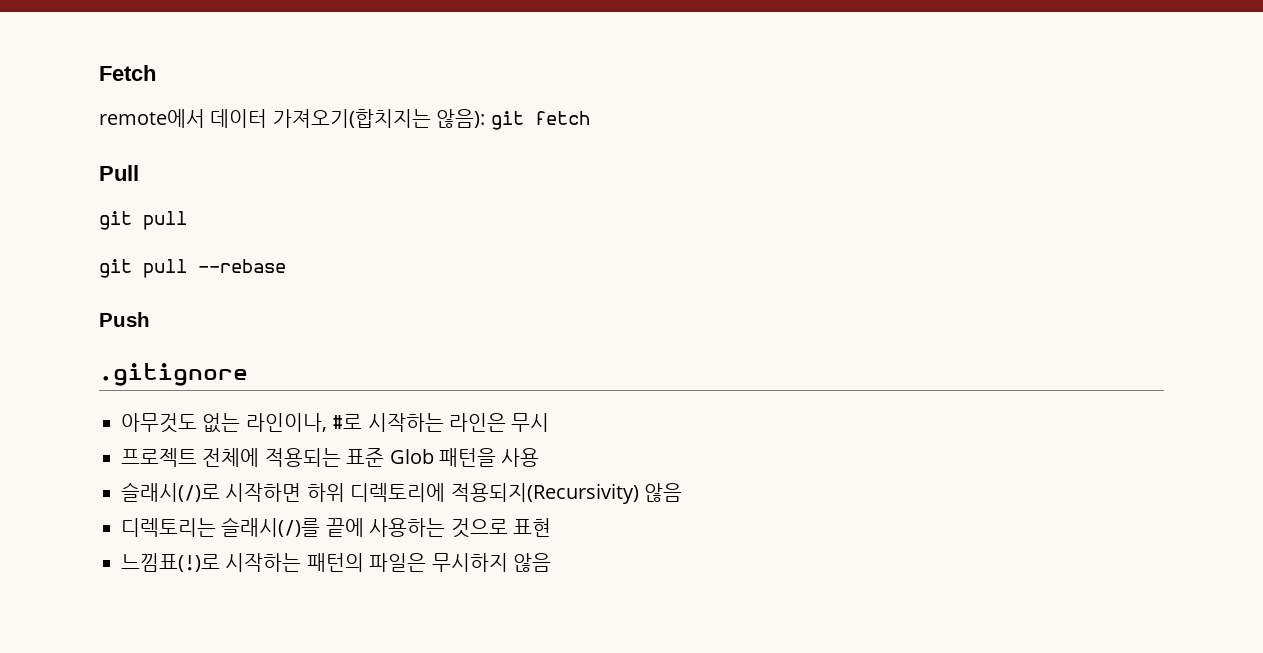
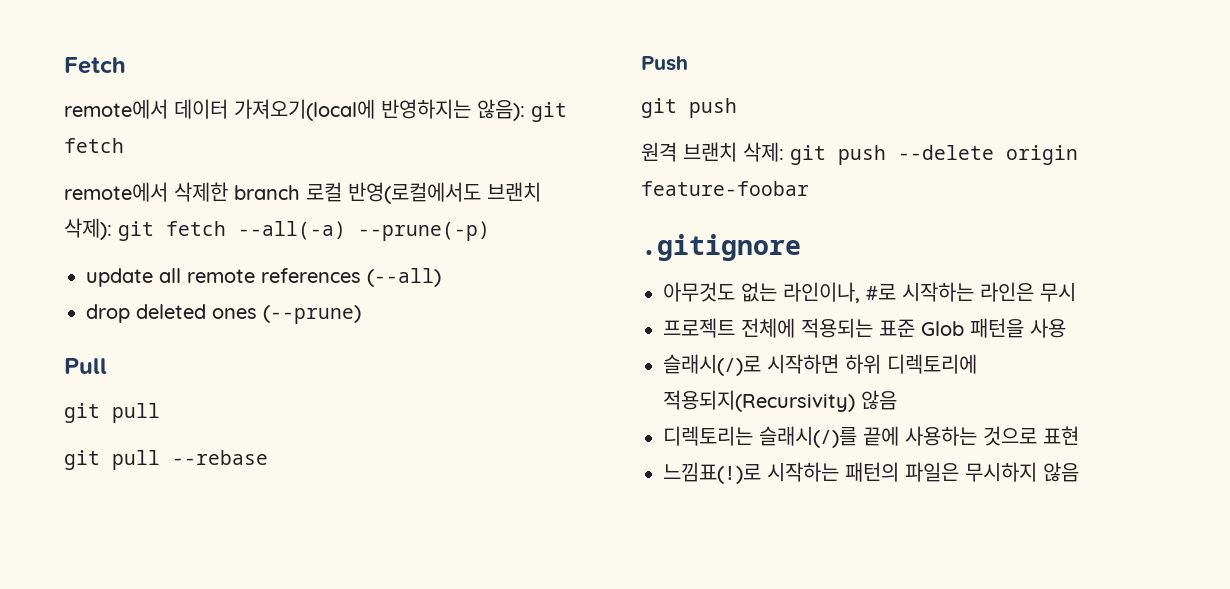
[272,109,431,128] 가져오기(합치지는 -> [234,99,471,121] 가져오기(local에 반영하지는
(590, 118) none -> [64,182,541,204] [64,218,490,241] [86,268,441,287] [86,304,361,324] // remote에서 삭제한 branch 로컬 반영(로컬에서도 브랜치 삭제): git fetch --all(-a) --prune(-p) // update all remote references (--all) // drop deleted ones (--prune)
(150, 319) none -> [641,98,737,118] [641,142,1078,165] [641,181,809,196] // git push // 원격 브랜치 삭제: git push --delete origin feature-foobar

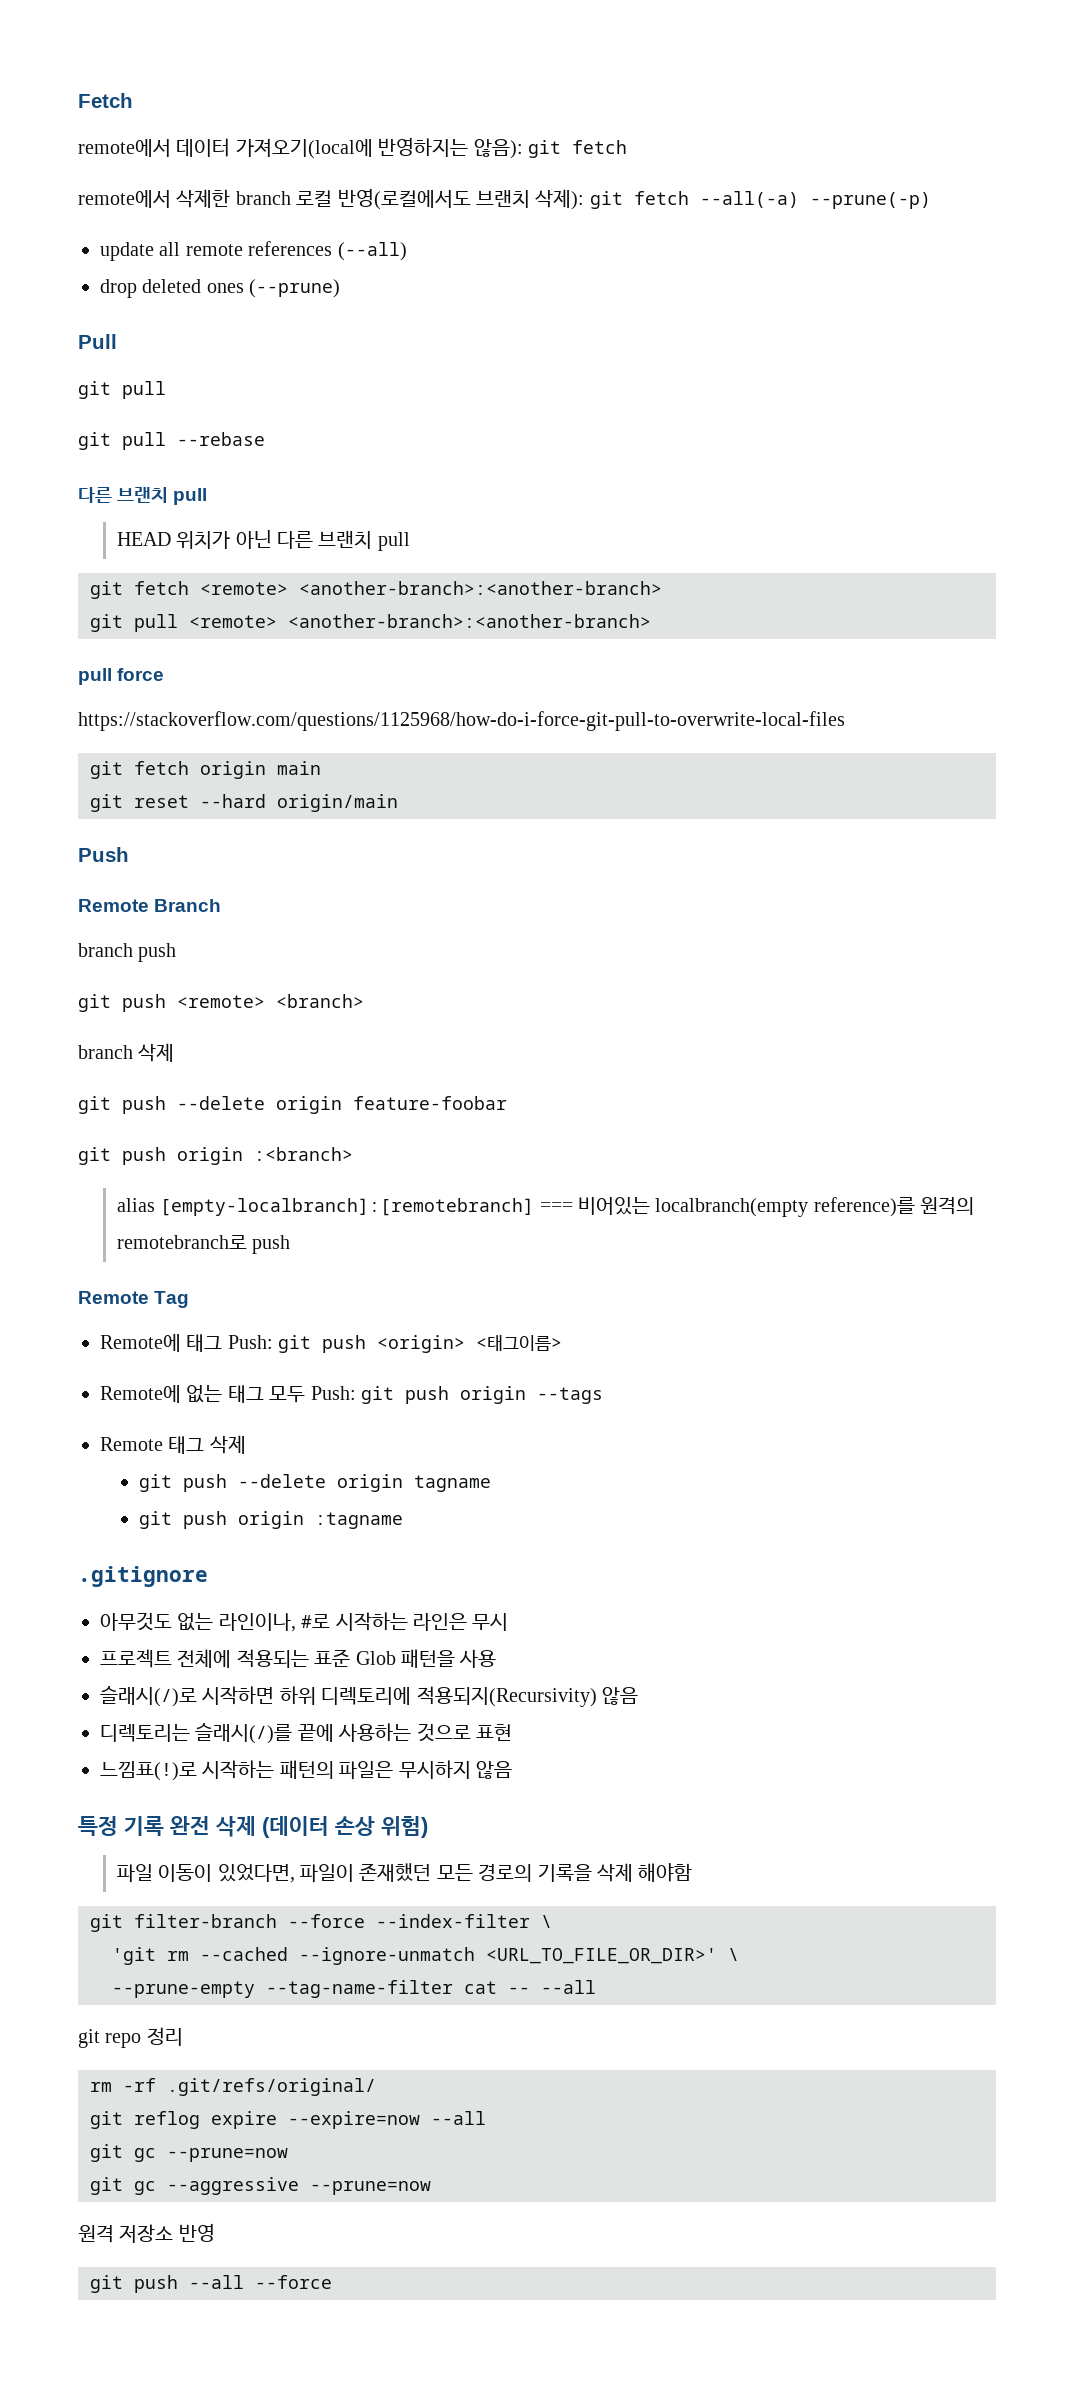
[641,56,688,71] [641,98,737,118] [641,142,784,162] Push // git push // 원격 브랜치 삭제: -> [78,487,208,505] [116,530,410,551] [90,581,662,599] [90,614,651,632] [78,668,165,685] [78,711,845,731] [90,761,321,779] [90,794,398,812] [78,847,129,862] [78,899,222,912] [78,943,177,962] [78,994,364,1012] [78,1043,175,1062] 다른 브랜치 pull // HEAD 위치가 아닌 다른 브랜치 pull // git fetch <remote> <another-branch>:<another-branch> // git pull <remote> <another-branch>:<another-branch> // pull force // https://stackoverflow.com/questions/1125968/how-do-i-force-git-pull-to-overwrite-local-files // git fetch origin main // git reset --hard origin/main // Push // Remote Branch // branch push // git push <remote> <branch> // branch 삭제 //
(809, 188) none -> [78,1147,353,1165] [116,1197,975,1217] [116,1235,291,1254] [78,1291,190,1308] [100,1334,563,1353] [100,1385,603,1404] [100,1435,246,1454] [138,1474,491,1492] [138,1511,403,1529] // git push origin :<branch> // alias [empty-localbranch]:[remotebranch] === 비어있는 localbranch(empty reference)를 원격의 remotebranch로 push // Remote Tag // Remote에 태그 Push: git push <origin> <태그이름> // Remote에 없는 태그 모두 Push: git push origin --tags // Remote 태그 삭제 // git push --delete origin tagname // git push origin :tagname
(1079, 472) none -> [78,1816,428,1838] [116,1863,693,1883] [90,1914,552,1932] [112,1947,739,1965] [112,1980,596,1998] [78,2027,183,2048] [90,2078,376,2096] [90,2111,486,2129] [90,2144,288,2162] [90,2177,431,2195] [78,2223,215,2243] [90,2275,332,2293] // 특정 기록 완전 삭제 (데이터 손상 위험) // 파일 이동이 있었다면, 파일이 존재했던 모든 경로의 기록을 삭제 해야함 // git filter-branch --force --index-filter \ // 'git rm --cached --ignore-unmatch <URL_TO_FILE_OR_DIR>' \ // --prune-empty --tag-name-filter cat -- --all // git repo 정리 // rm -rf .git/refs/original/ // git reflog expire --expire=now --all // git gc --prune=now // git gc --aggressive --prune=now // 원격 저장소 반영 // git push --all --force

